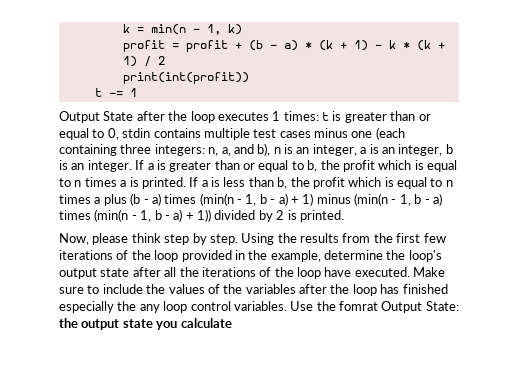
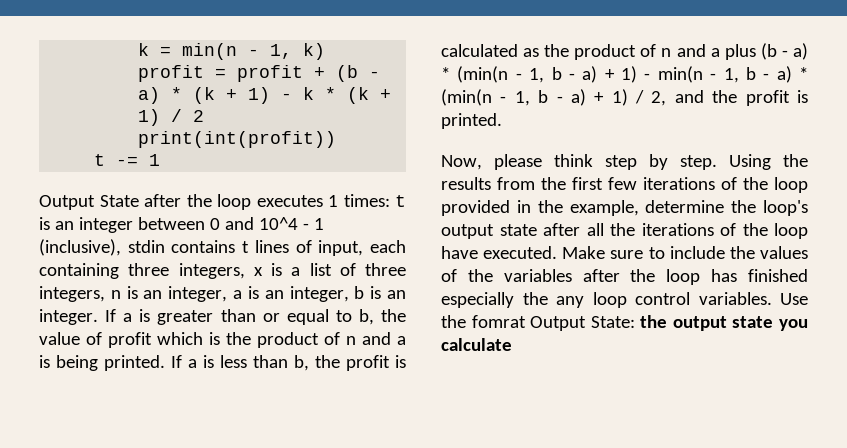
[344,111,431,123] [59,127,405,140] [59,143,271,156] greater than or equal to 0, stdin contains multiple test cases minus one (each containing three integers: n, a, and b), -> [54,217,324,233] [39,239,407,256] [39,263,406,279] [39,286,105,302] an integer between 0 and 10^4 - 1 (inclusive), stdin contains t lines of input, each containing three integers, x is a list of three integers,
[342,160,457,172] [59,177,139,187] profit which is equal to n times a is -> [39,332,406,348] [39,355,98,371] value of profit which is the product of n and a is being
[348,177,453,189] [59,194,91,204] which is equal to n times -> [395,355,406,368] [441,44,706,60] is calculated as the product of n and
[164,193,442,206] [59,209,285,222] times (min(n - 1, b - a) + 1) minus (min(n - 1, b - a) times (min(n - 1, b - a) + 1)) divided by 2 -> [441,66,808,83] [441,89,790,106] * (min(n - 1, b - a) + 1) - min(n - 1, b - a) * (min(n - 1, b - a) + 1) / 2, and the profit

